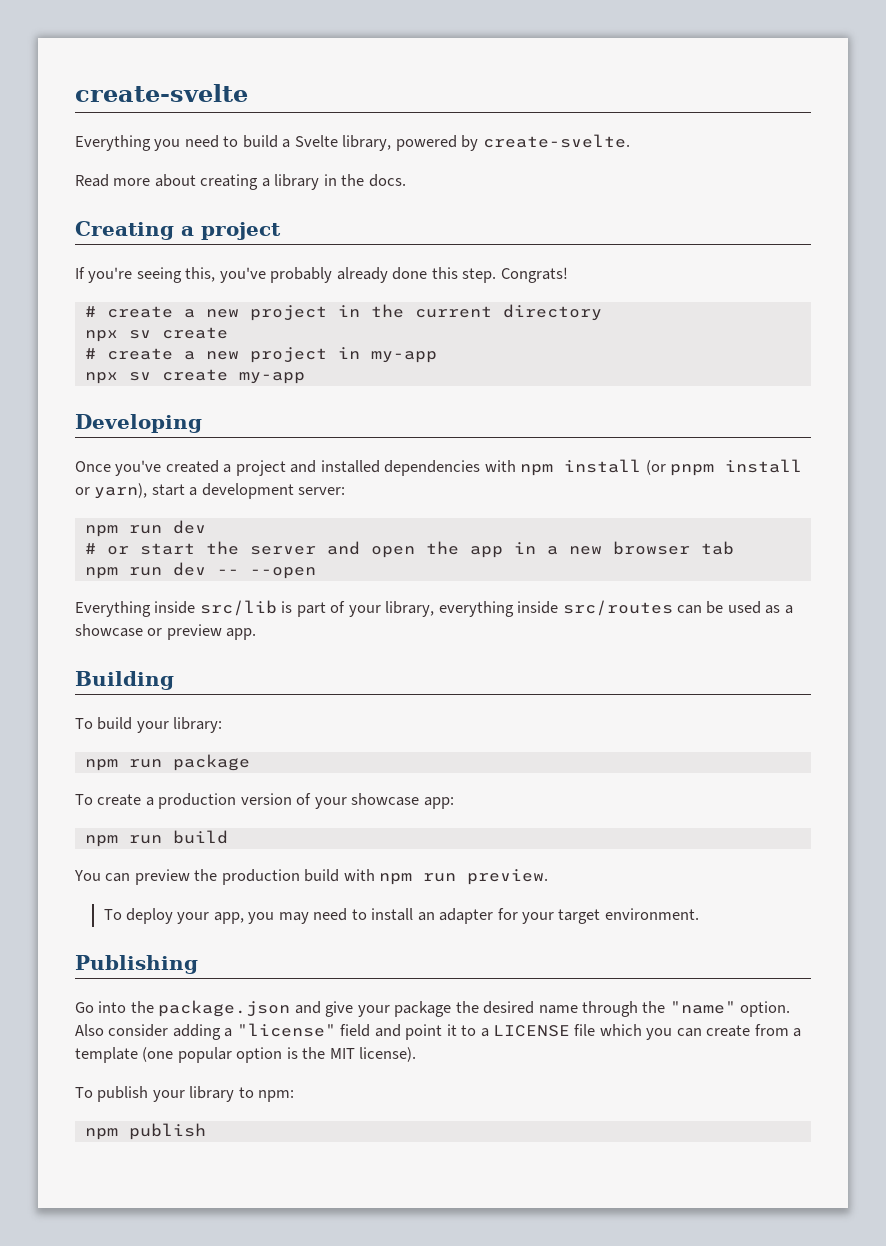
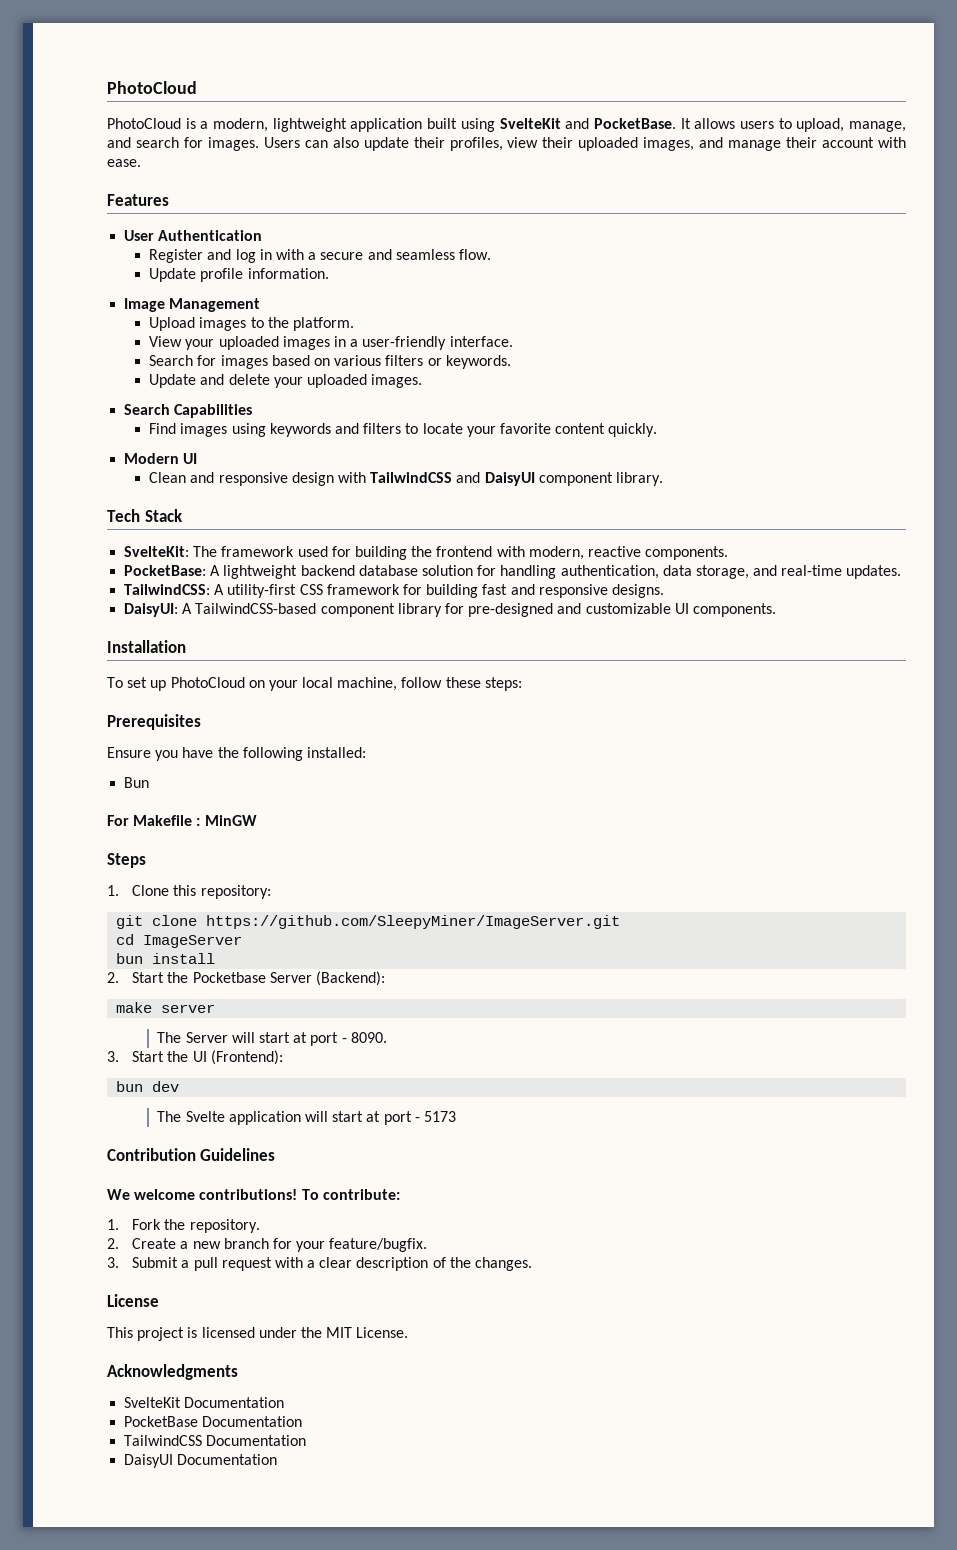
[75,84,248,102] [75,134,630,151] [75,174,406,190] [75,221,281,240] [75,267,568,283] [84,304,602,321] [84,327,228,342] [84,347,437,363] [84,369,305,384] [75,414,202,433] [75,459,803,476] [75,483,346,499] [84,520,206,537] [84,541,734,558] [84,562,316,579] [75,600,793,617] [75,624,257,640] [75,671,174,690] [75,717,223,733] [84,754,250,771] [75,793,454,809] [84,830,228,847] [74,869,549,885] [103,908,699,924] [75,955,198,974] [75,1000,791,1017] [75,1023,802,1040] [75,1047,417,1063] [75,1086,295,1102] [84,1123,206,1140] create-svelte // Everything you need to build a Svelte library, powered by create-svelte. // Read more about creating a library in the docs. // Creating a project // If you're seeing this, you've probably already done this step. Congrats! // # create a new project in the current directory // npx sv create // # create a new project in my-app // npx sv create my-app // Developing // Once you've created a project and installed dependencies with npm install (or pnpm install or yarn), start a development server: // npm run dev // # or start the server and open the app in a new browser tab // npm run dev -- --open // Everything inside src/lib is part of your library, everything inside src/routes can be used as a showcase or preview app. // Building // To build your library: // npm run package // To create a production version of your showcase app: // npm run build // You can preview the production build with npm run preview. // To deploy your app, you may need to install an adapter for your target environment. // Publishing // Go into the package.json and give your package the desired name through the "name" option. Also consider adding a "license" field and point it to a LICENSE file which you can create from a template (one popular option is the MIT license). // To publish your library to npm: // npm publish -> [107,81,197,94] [107,118,906,132] [107,137,907,151] [107,159,141,167] [107,194,169,206] [124,230,263,241] [149,249,491,263] [149,268,329,282] [124,298,261,312] [149,317,354,331] [149,336,513,350] [149,355,511,369] [149,374,423,388] [124,404,253,418] [149,423,658,437] [124,453,198,464] [149,472,663,486] [107,509,183,522] [124,546,729,560] [124,565,902,579] [124,584,664,598] [124,603,776,617] [107,640,186,653] [107,677,522,691] [107,714,201,730] [107,747,366,761] [124,777,150,788] [107,815,257,826] [107,853,146,868] [107,885,271,899] [116,915,621,929] [116,934,243,948] [116,953,216,964] [107,971,385,986] [116,1002,216,1013] [157,1032,387,1046] [107,1050,283,1065] [116,1081,180,1092] [157,1111,456,1125] [107,1148,276,1161] [107,1189,400,1200] [107,1219,260,1233] [107,1238,428,1252] [107,1257,533,1271] [107,1294,159,1307] [107,1327,409,1341] [107,1364,238,1380] [124,1397,285,1408] [124,1416,303,1427] [124,1435,307,1446] [124,1454,278,1468] PhotoCloud // PhotoCloud is a modern, lightweight application built using SvelteKit and PocketBase. It allows users to upload, manage, and search for images. Users can also update their profiles, view their uploaded images, and manage their account with ease. // Features // User Authentication // Register and log in with a secure and seamless flow. // Update profile information. // Image Management // Upload images to the platform. // View your uploaded images in a user-friendly interface. // Search for images based on various filters or keywords. // Update and delete your uploaded images. // Search Capabilities // Find images using keywords and filters to locate your favorite content quickly. // Modern UI // Clean and responsive design with TailwindCSS and DaisyUI component library. // Tech Stack // SvelteKit: The framework used for building the frontend with modern, reactive components. // PocketBase: A lightweight backend database solution for handling authentication, data storage, and real-time updates. // TailwindCSS: A utility-first CSS framework for building fast and responsive designs. // DaisyUI: A TailwindCSS-based component library for pre-designed and customizable UI components. // Installation // To set up PhotoCloud on your local machine, follow these steps: // Prerequisites // Ensure you have the following installed: // Bun // For Makefile : MinGW // Steps // 1. Clone this repository: // git clone https://github.com/SleepyMiner/ImageServer.git // cd ImageServer // bun install // 2. Start the Pocketbase Server (Backend): // make server // The Server will start at port - 8090. // 3. Start the UI (Frontend): // bun dev // The Svelte application will start at port - 5173 // Contribution Guidelines // We welcome contributions! To contribute: // 1. Fork the repository. // 2. Create a new branch for your feature/bugfix. // 3. Submit a pull request with a clear description of the changes. // License // This project is licensed under the MIT License. // Acknowledgments // SvelteKit Documentation // PocketBase Documentation // TailwindCSS Documentation // DaisyUI Documentation

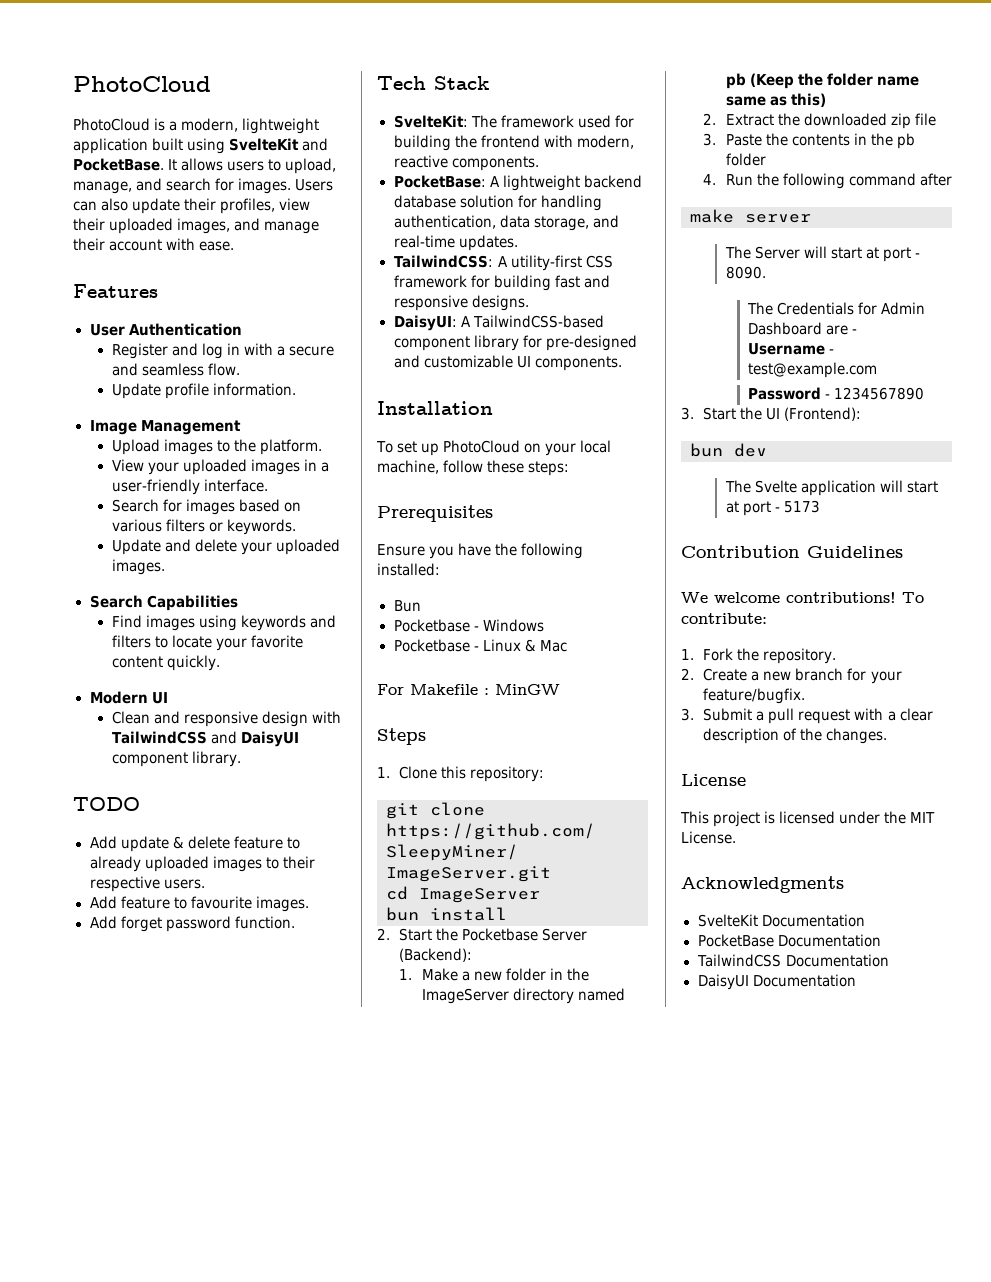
(663, 479) none -> [73,797,140,811] [89,836,300,852] [89,856,315,872] [89,876,205,892] [89,896,309,912] [89,916,295,932] // TODO // Add update & delete feature to already uploaded images to their respective users. // Add feature to favourite images. // Add forget password function.
(150, 782) none -> [393,619,544,632] [393,639,567,652] // Pocketbase - Windows // Pocketbase - Linux & Mac
(385, 978) none -> [399,968,589,981] [421,988,625,1004] [725,73,919,89] [725,93,826,107] [703,113,936,129] [703,133,915,149] [725,153,766,166] [703,173,952,189] // 1. Make a new folder in the ImageServer directory named pb (Keep the folder name same as this) // 2. Extract the downloaded zip file // 3. Paste the contents in the pb folder // 4. Run the following command after
(387, 1037) none -> [746,302,926,315] [747,322,857,335] [747,343,834,355] [747,362,877,378] [747,387,924,400] // The Credentials for Admin Dashboard are - // Username - test@example.com // Password - 1234567890

